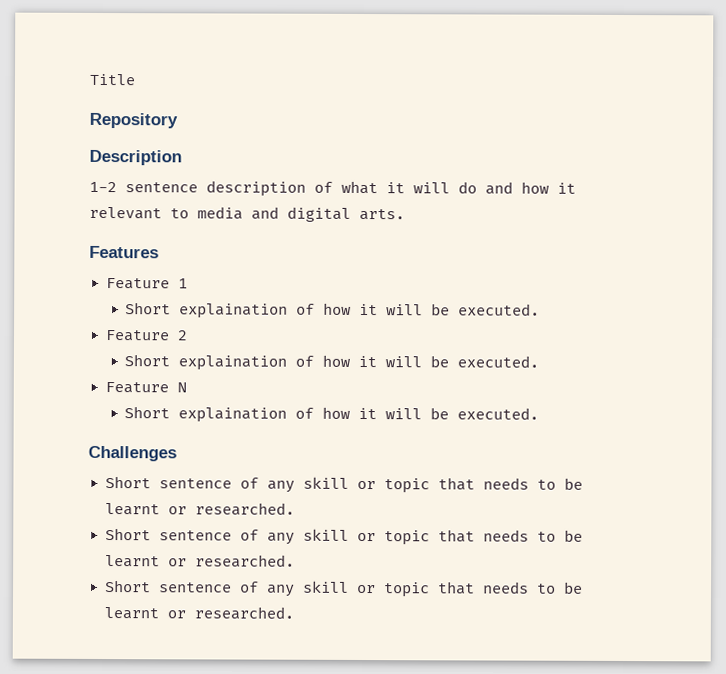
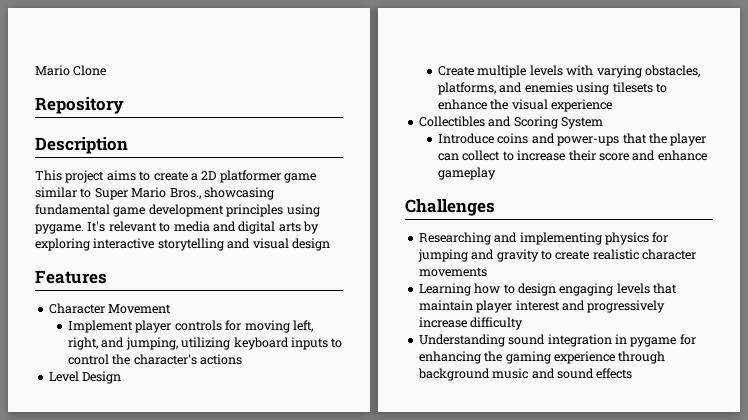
[89,73,136,86] Title -> [35,65,107,76] Mario Clone
[89,180,576,197] 1-2 sentence description of what it will do and how it -> [35,170,316,183] [35,187,274,200] [35,204,320,217] [35,221,106,234] This project aims to create a 2D platformer game similar to Super Mario Bros., showcasing fundamental game development principles using pygame. It's
[359,208,405,221] [89,245,159,259] [105,278,188,290] [125,302,541,319] [104,330,188,342] [124,354,540,371] [104,382,187,394] [124,406,540,423] [88,445,177,462] [104,476,583,494] [104,502,295,516] [104,528,583,546] [104,554,295,568] [104,580,583,598] [103,606,294,620] arts. // Features // Feature 1 // Short explaination of how it will be executed. // Feature 2 // Short explaination of how it will be executed. // Feature N // Short explaination of how it will be executed. // Challenges // Short sentence of any skill or topic that needs to be learnt or researched. // Short sentence of any skill or topic that needs to be learnt or researched. // Short sentence of any skill or topic that needs to be learnt or researched. -> [278,221,319,234] [35,238,330,251] [35,270,107,284] [48,303,172,314] [68,320,313,333] [68,337,343,350] [68,354,243,365] [48,371,122,384] [438,65,700,78] [438,82,667,95] [438,99,613,112] [418,116,603,129] [438,133,707,146] [438,150,707,161] [438,167,497,180] [405,199,495,216] [418,232,669,245] [417,249,696,262] [418,267,487,277] [418,283,677,296] [418,300,666,313] [418,317,524,330] [418,334,696,347] [418,351,666,364] [417,368,633,381] arts by exploring interactive storytelling and visual design // Features // Character Movement // Implement player controls for moving left, right, and jumping, utilizing keyboard inputs to control the character's actions // Level Design // Create multiple levels with varying obstacles, platforms, and enemies using tilesets to enhance the visual experience // Collectibles and Scoring System // Introduce coins and power-ups that the player can collect to increase their score and enhance gameplay // Challenges // Researching and implementing physics for jumping and gravity to create realistic character movements // Learning how to design engaging levels that maintain player interest and progressively increase difficulty // Understanding sound integration in pygame for enhancing the gaming experience through background music and sound effects

